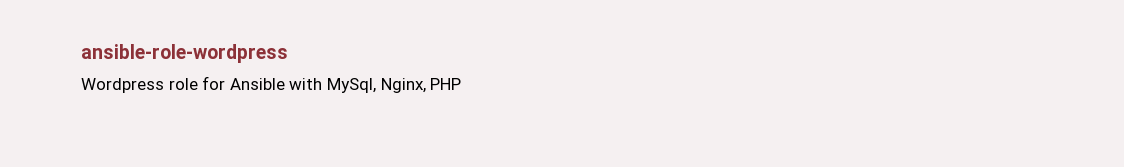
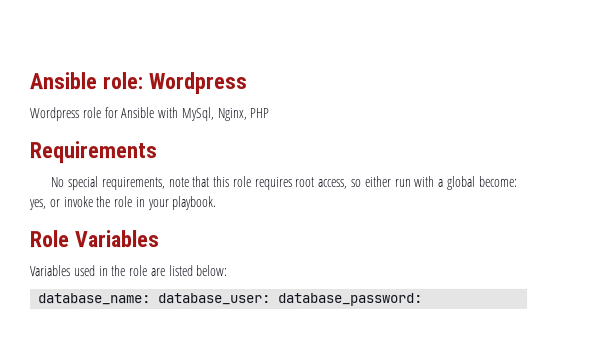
[81,44,288,63] ansible-role-wordpress -> [29,72,247,95] Ansible role: Wordpress
(462, 84) none -> [29,141,157,164] [51,175,518,191] [29,196,218,211] [30,230,160,248] [30,265,229,277] [38,292,424,307] // Requirements // No special requirements, note that this role requires root access, so either run with a global become: yes, or invoke the role in your playbook. // Role Variables // Variables used in the role are listed below: // database_name: database_user: database_password:

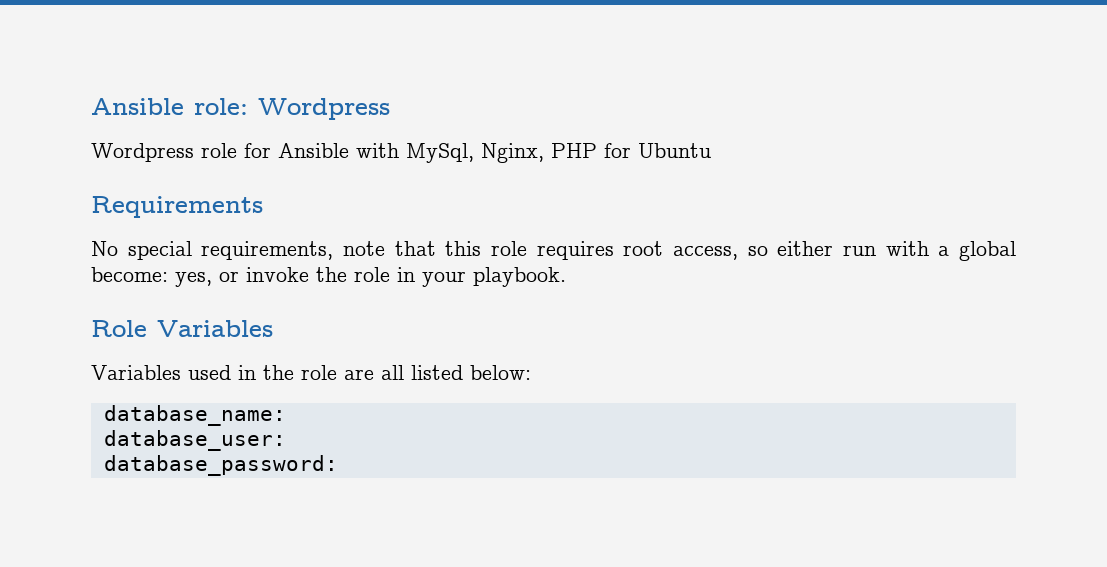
(270, 113) none -> [604,143,711,158] for Ubuntu
(166, 272) none -> [381,365,404,380] all
(152, 299) none -> (286, 415) //
(272, 299) none -> (286, 440) //

